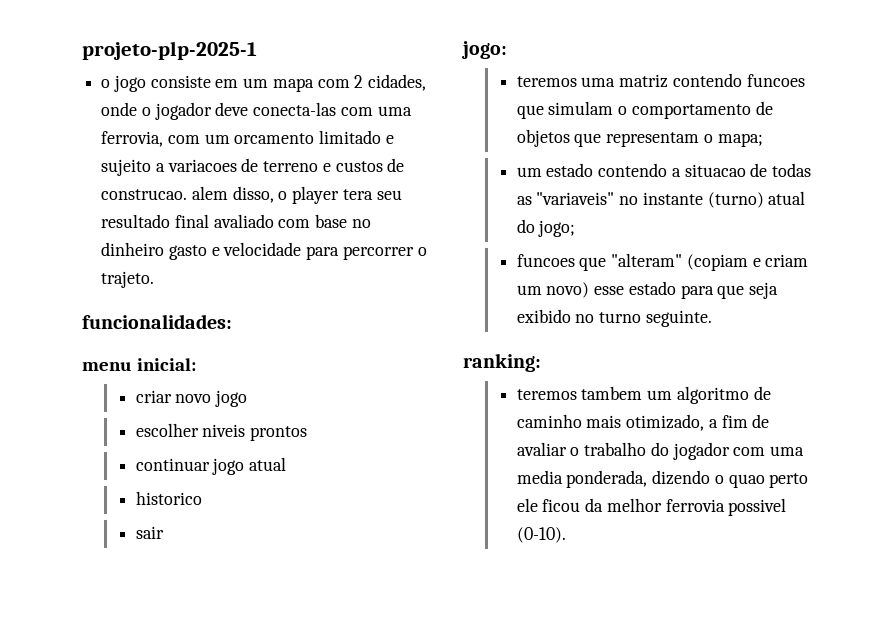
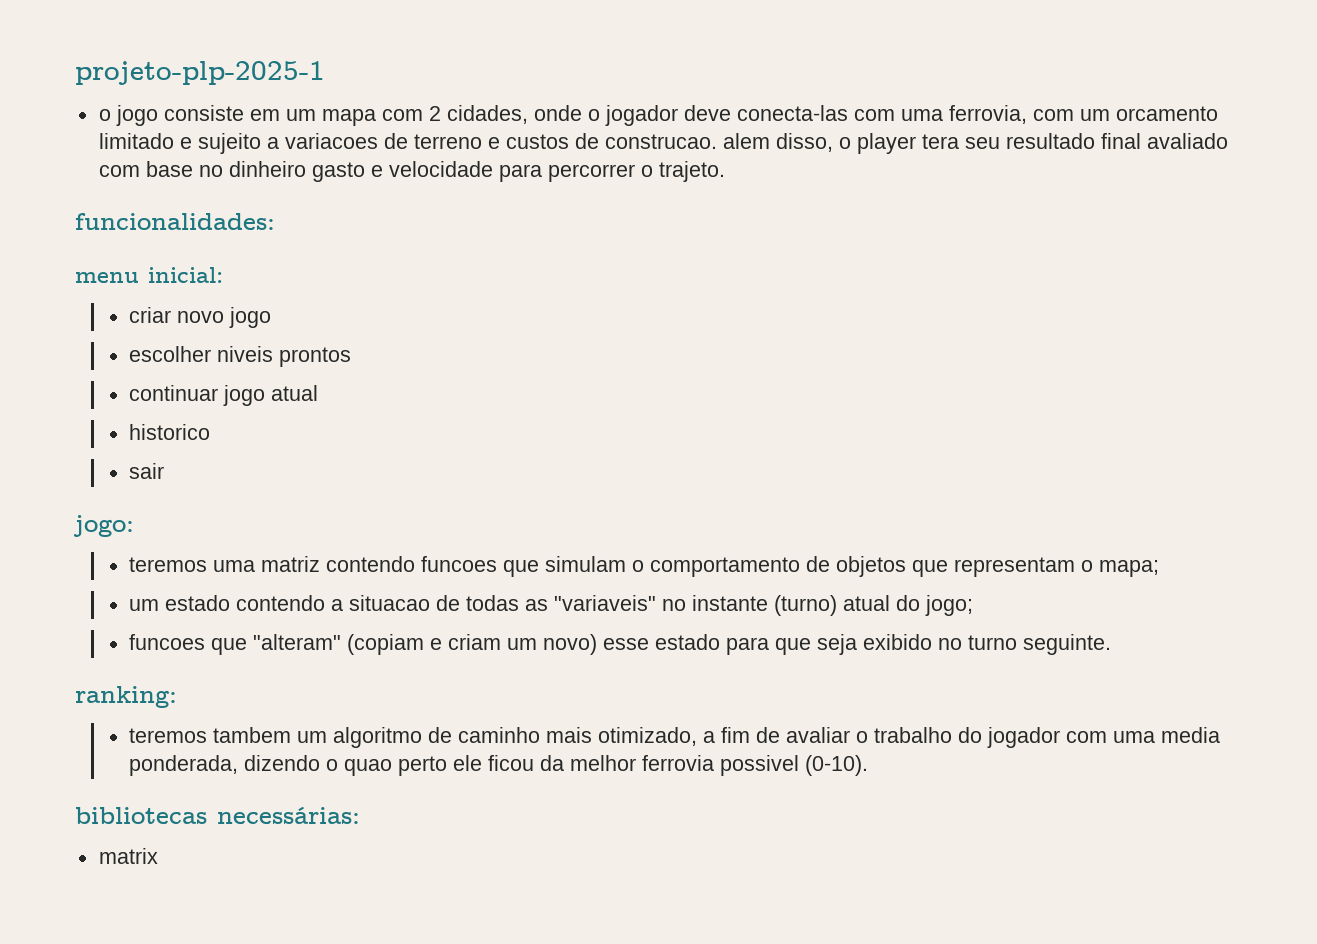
(566, 535) none -> [75,807,360,824] [98,848,158,864] // bibliotecas necessárias: // matrix

